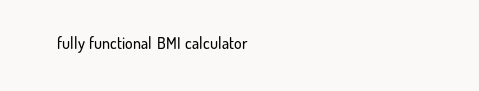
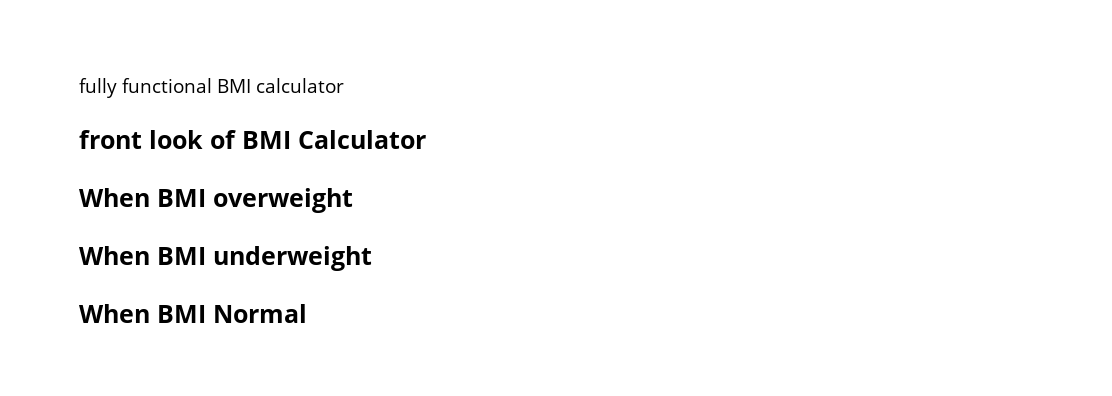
(248, 42) none -> [79,130,426,149] [79,188,353,213] [79,246,372,271] [79,304,307,323] // front look of BMI Calculator // When BMI overweight // When BMI underweight // When BMI Normal

